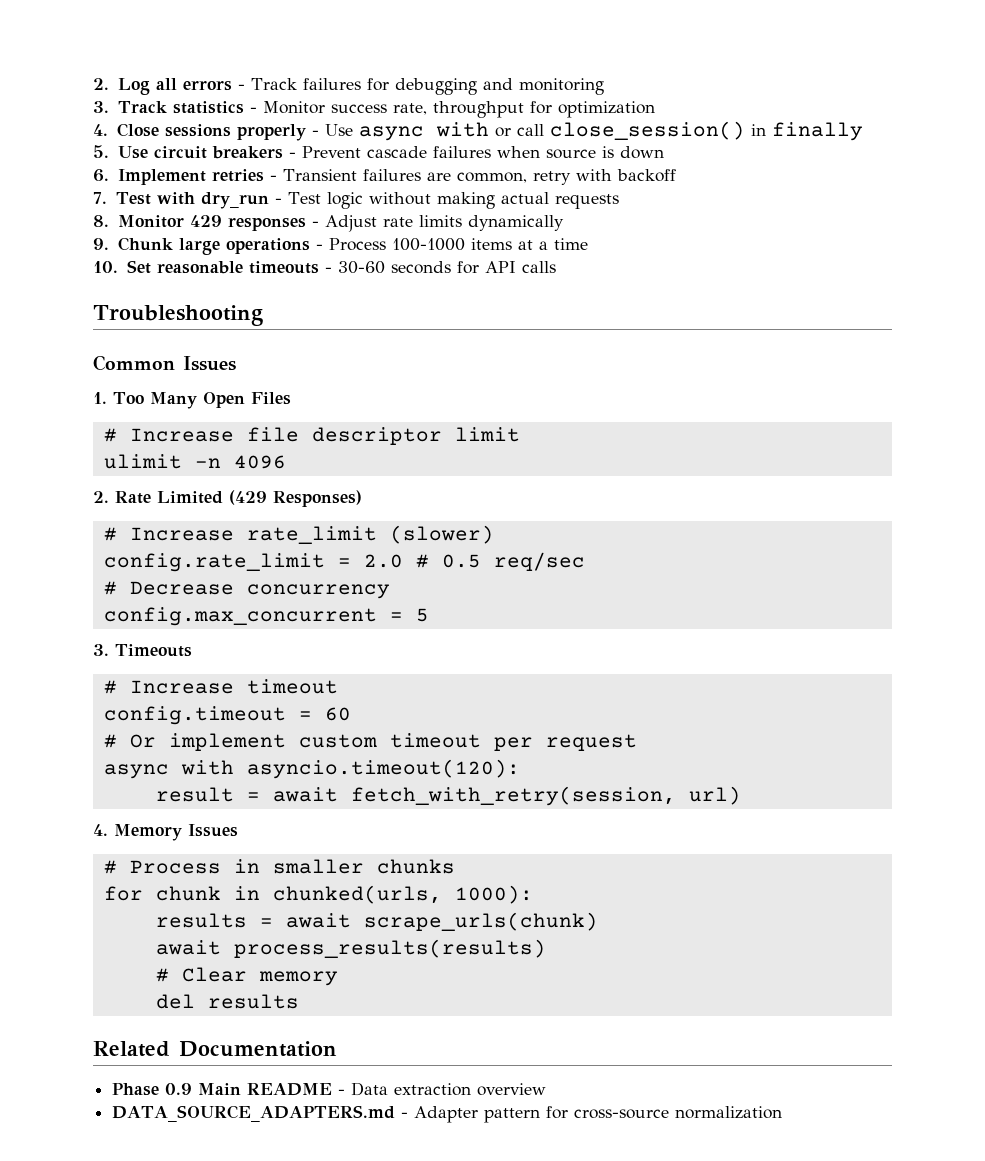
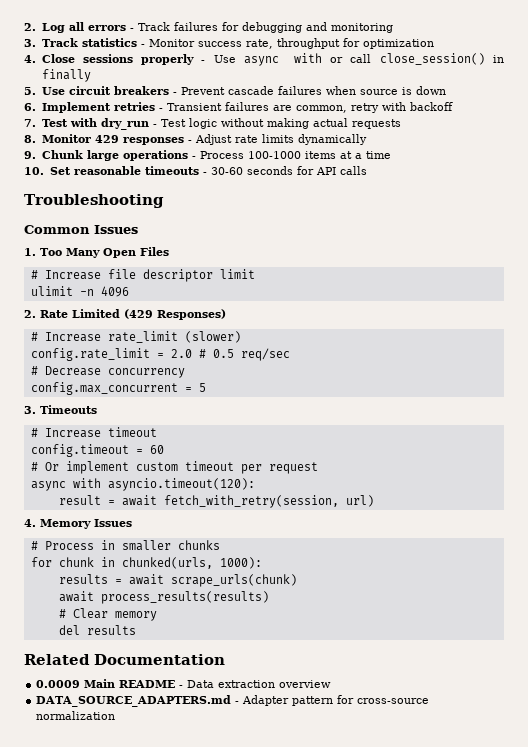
[112,1083,193,1096] Phase 0.9 -> [36,680,81,688] 0.0009

